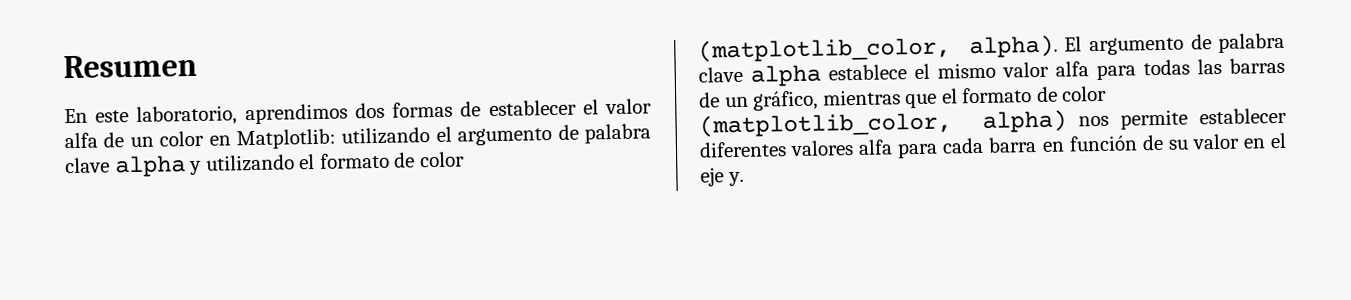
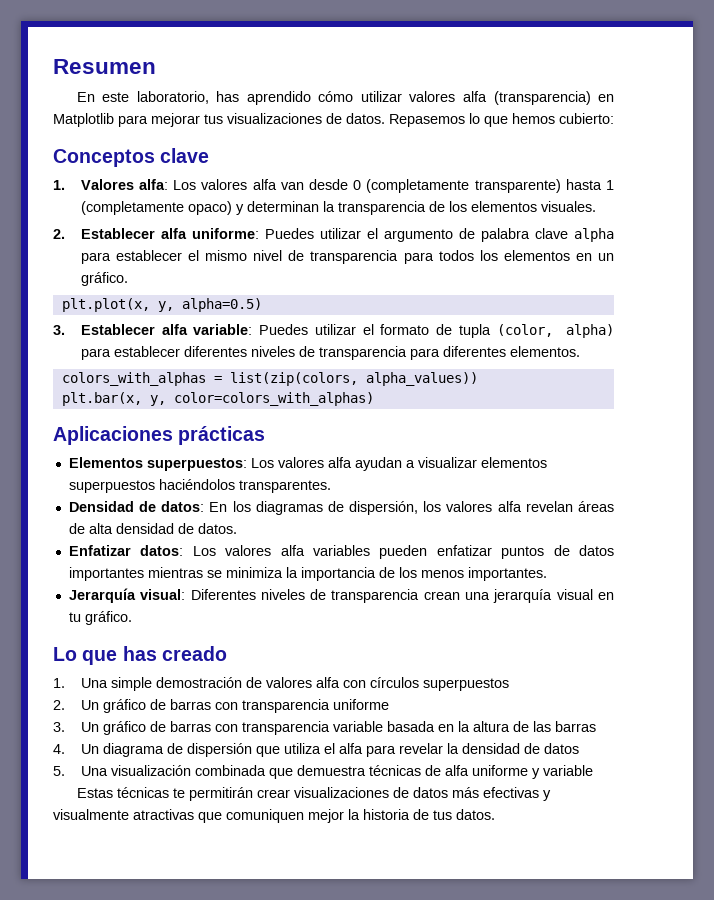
[244,98,652,125] [64,127,431,150] aprendimos dos formas de establecer el valor alfa de un color en Matplotlib: utilizando -> [216,91,615,105] [53,113,614,127] [53,148,210,167] [53,179,615,193] [80,201,596,215] [53,228,361,239] has aprendido cómo utilizar valores alfa (transparencia) en Matplotlib para mejorar tus visualizaciones de datos. Repasemos lo que hemos cubierto: // Conceptos clave // 1. Valores alfa: Los valores alfa van desde 0 (completamente transparente) hasta 1 (completamente opaco) y determinan la transparencia de los elementos visuales. // 2. Establecer alfa uniforme: Puedes utilizar
[189,151,465,176] [698,32,1285,63] [698,57,1285,87] [699,85,1108,111] [699,107,1287,138] [699,132,1287,159] [700,167,744,187] y utilizando el formato de color (matplotlib_color, alpha). El argumento de palabra clave alpha establece el mismo valor alfa para todas las barras de un gráfico, mientras que el formato de color (matplotlib_color, alpha) nos permite establecer diferentes valores alfa para cada barra en función de su valor en el eje y. -> [80,250,614,264] [80,272,128,286] [61,298,262,312] [53,324,615,338] [80,346,580,360] [61,372,478,386] [61,392,374,406] [53,426,266,445] [68,457,547,471] [68,479,331,493] [68,501,615,515] [68,523,237,534] [68,545,614,559] [68,567,547,581] [68,588,614,603] [68,611,132,625] [53,646,227,665] [53,677,509,691] [53,699,389,713] [53,721,596,735] [53,743,579,757] [53,765,593,779] [76,787,551,801] [53,809,495,823] para establecer el mismo nivel de transparencia para todos los elementos en un gráfico. // plt.plot(x, y, alpha=0.5) // 3. Establecer alfa variable: Puedes utilizar el formato de tupla (color, alpha) para establecer diferentes niveles de transparencia para diferentes elementos. // colors_with_alphas = list(zip(colors, alpha_values)) // plt.bar(x, y, color=colors_with_alphas) // Aplicaciones prácticas // Elementos superpuestos: Los valores alfa ayudan a visualizar elementos superpuestos haciéndolos transparentes. // Densidad de datos: En los diagramas de dispersión, los valores alfa revelan áreas de alta densidad de datos. // Enfatizar datos: Los valores alfa variables pueden enfatizar puntos de datos importantes mientras se minimiza la importancia de los menos importantes. // Jerarquía visual: Diferentes niveles de transparencia crean una jerarquía visual en tu gráfico. // Lo que has creado // 1. Una simple demostración de valores alfa con círculos superpuestos // 2. Un gráfico de barras con transparencia uniforme // 3. Un gráfico de barras con transparencia variable basada en la altura de las barras // 4. Un diagrama de dispersión que utiliza el alfa para revelar la densidad de datos // 5. Una visualización combinada que demuestra técnicas de alfa uniforme y variable // Estas técnicas te permitirán crear visualizaciones de datos más efectivas y visualmente atractivas que comuniquen mejor la historia de tus datos.

